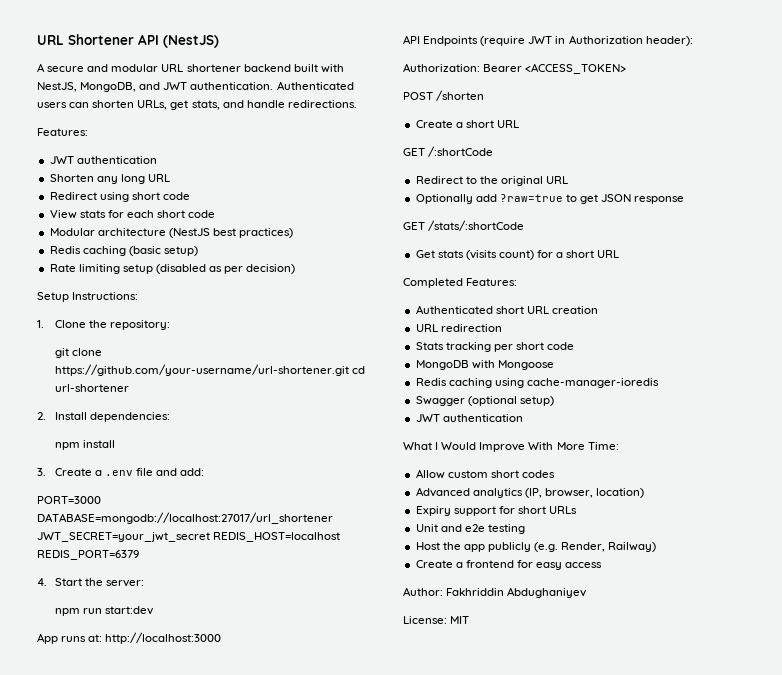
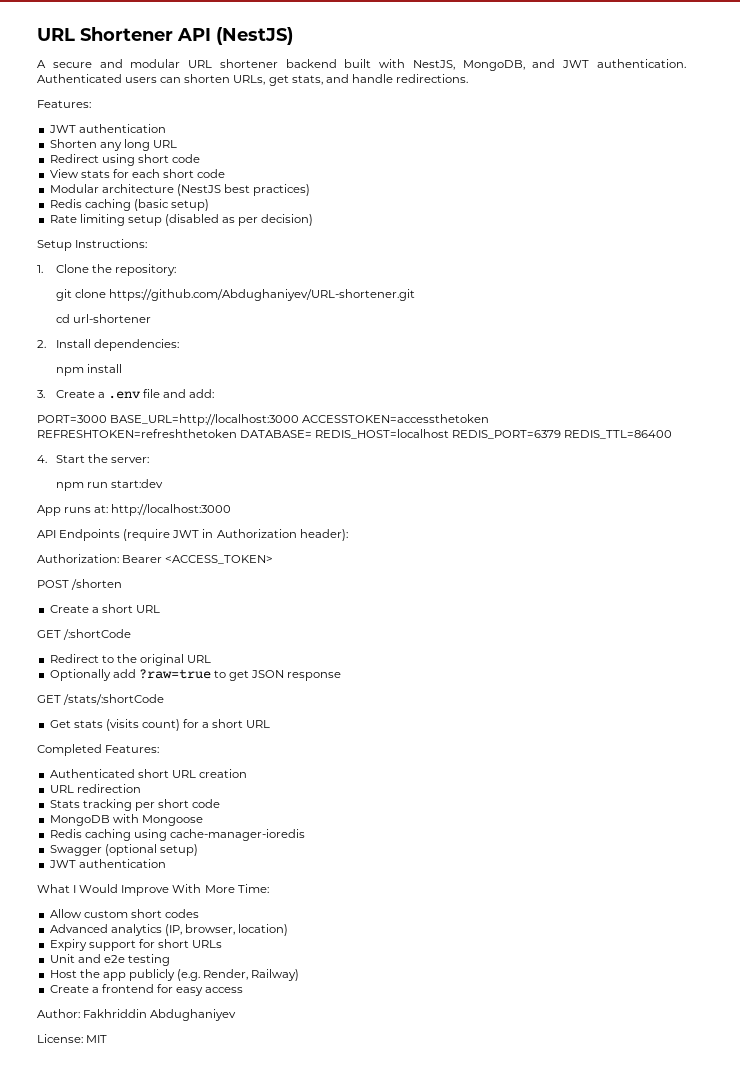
[54,364,349,376] https://github.com/your-username/url-shortener.git -> [108,289,415,301] https://github.com/Abdughaniyev/URL-shortener.git //
[37,512,333,524] [37,532,210,542] DATABASE=mongodb://localhost:27017/url_shortener JWT_SECRET=your_jwt_secret -> [110,414,490,426] [37,429,313,438] BASE_URL=http://localhost:3000 ACCESSTOKEN=accessthetoken REFRESHTOKEN=refreshthetoken DATABASE=
(139, 555) none -> [564,430,673,439] REDIS_TTL=86400

